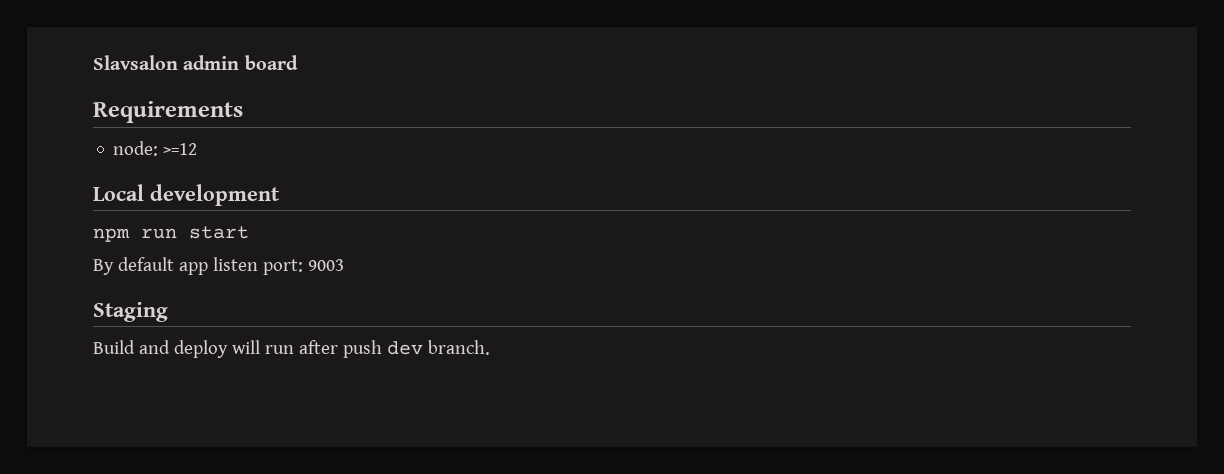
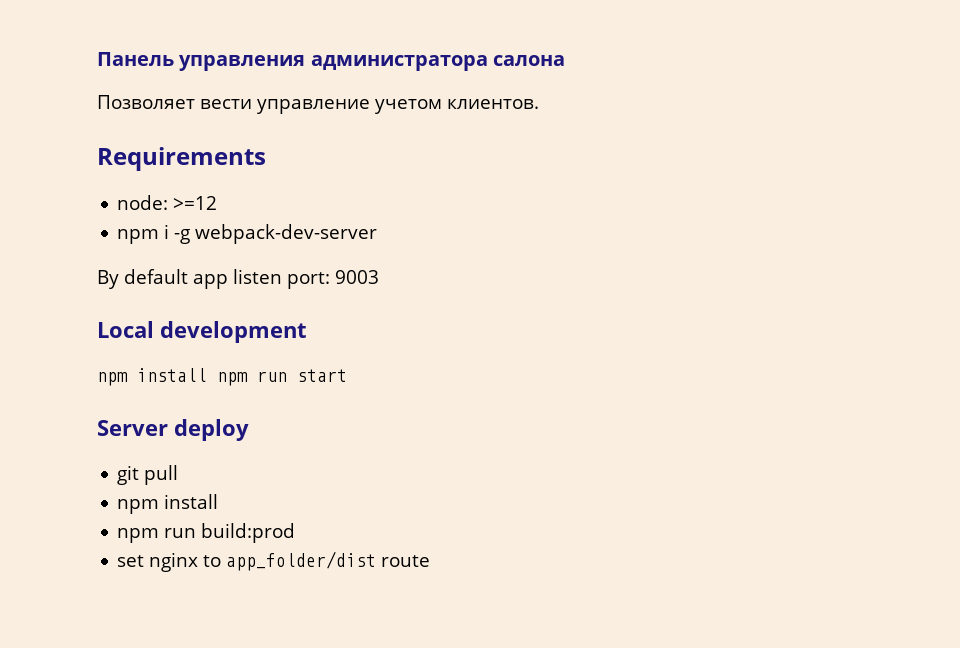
[93,55,298,70] Slavsalon admin board -> [97,52,566,71] [97,95,539,114] Панель управления администратора салона // Позволяет вести управление учетом клиентов.
[93,184,280,206] [93,226,249,242] // Local development // npm run start -> [117,224,378,244] // npm i -g webpack-dev-server
[93,302,168,322] [93,340,490,358] Staging // Build and deploy will run after push dev branch. -> [97,321,307,343] [97,368,347,386] [97,419,249,441] [117,465,179,485] [117,494,219,514] [117,523,296,543] [117,551,431,572] Local development // npm install npm run start // Server deploy // git pull // npm install // npm run build:prod // set nginx to app_folder/dist route

